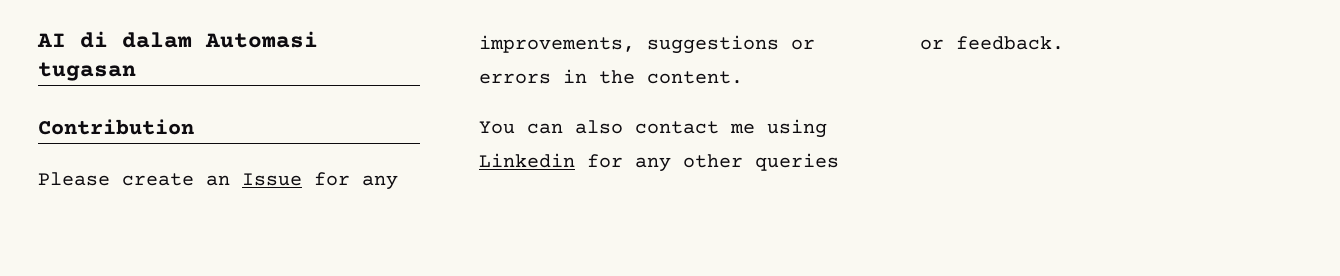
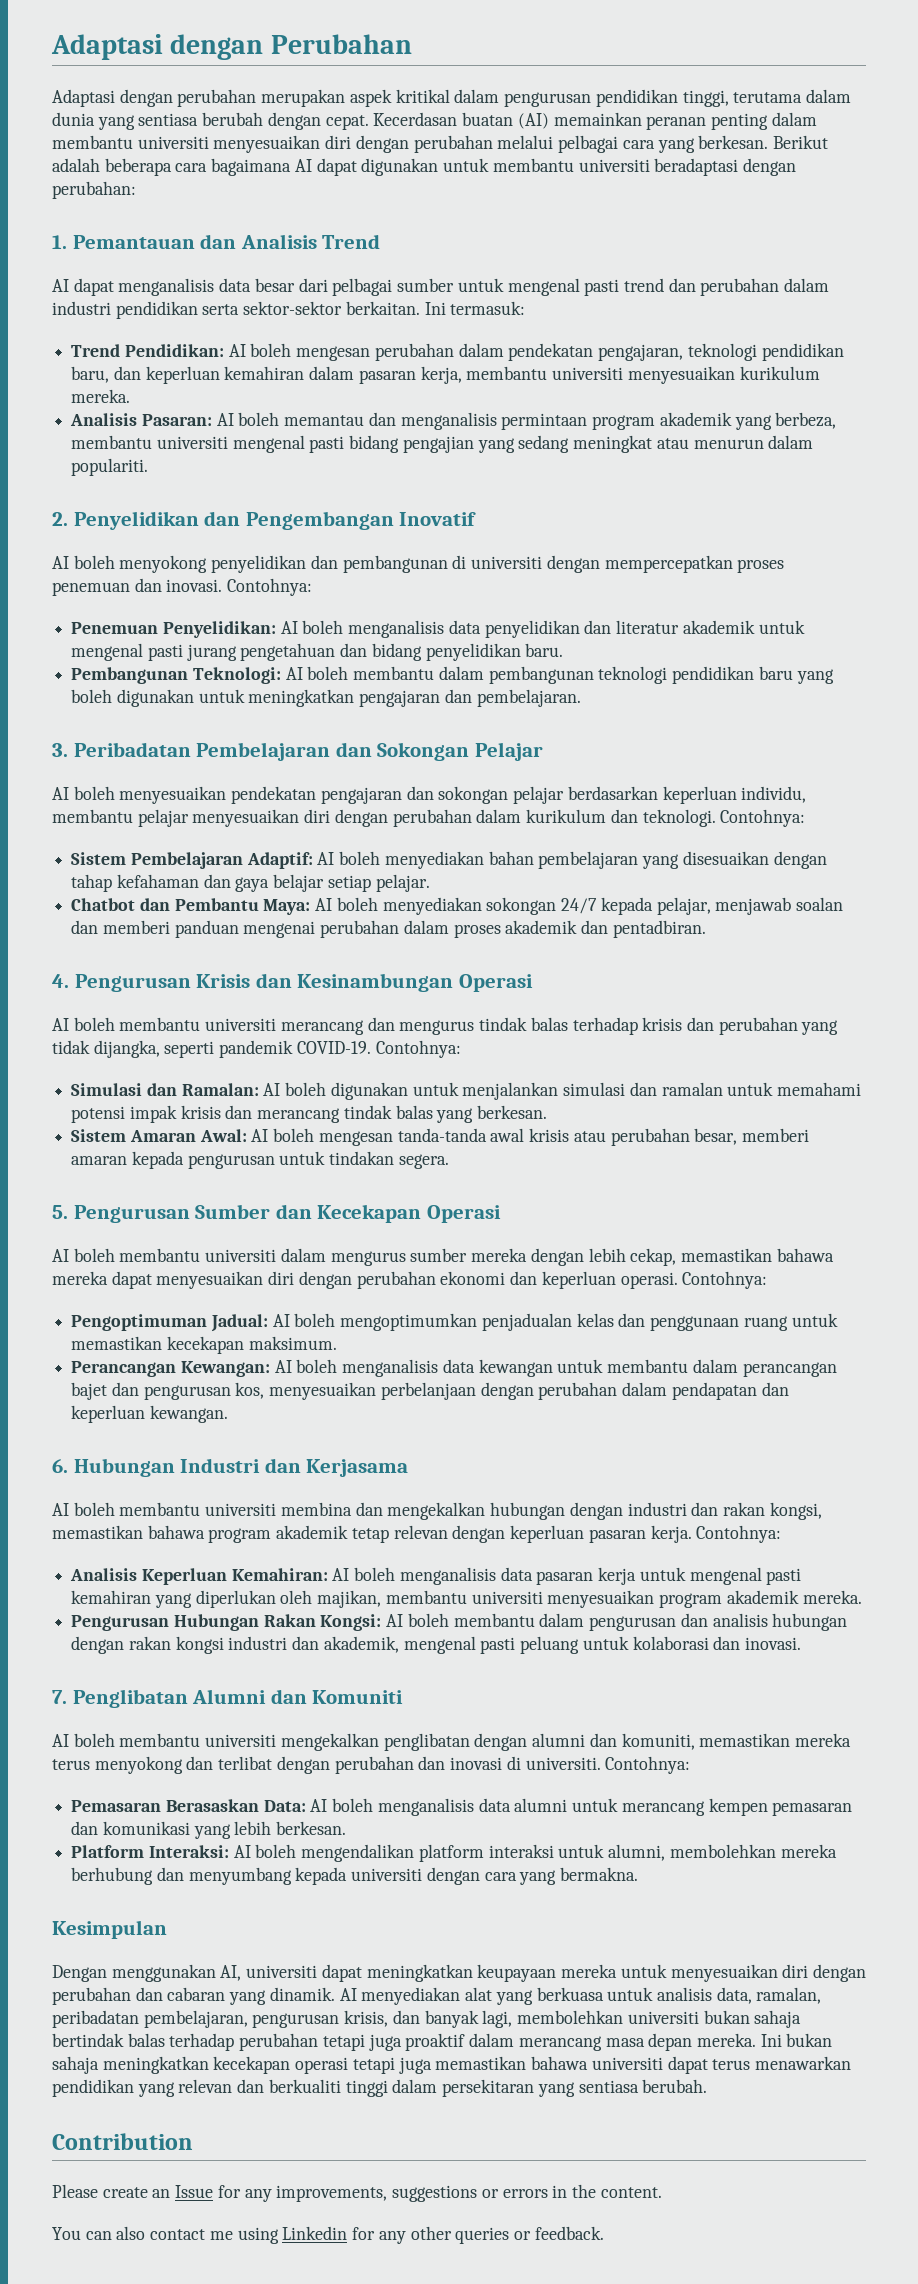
[37,31,318,48] [38,62,136,81] AI di dalam Automasi tugasan -> [51,34,412,60] [52,89,851,107] [52,112,817,130] [52,135,828,153] [52,158,796,176] [52,181,136,199] [52,234,381,249] [52,278,830,296] [52,301,526,319] [71,343,844,361] [71,366,820,384] [71,389,131,403] [70,412,837,430] [71,435,814,453] [71,458,149,476] [52,511,477,530] [52,555,785,573] [52,578,313,596] [71,620,805,638] [71,643,564,661] [71,666,834,684] [71,689,581,707] [52,742,543,761] [52,786,807,804] [52,809,806,827] [71,851,827,869] [71,874,430,892] [71,897,843,915] [71,920,706,938] [52,973,533,992] [52,1017,839,1035] [52,1040,461,1058] [71,1082,861,1100] [71,1105,548,1123] [71,1128,809,1146] [71,1151,449,1169] [52,1204,501,1223] [52,1248,834,1266] [52,1271,768,1289] [71,1313,838,1332] [71,1336,337,1354] [71,1359,837,1377] [71,1382,789,1400] [71,1405,228,1423] [52,1458,409,1477] [52,1502,822,1520] [52,1525,782,1543] [70,1567,802,1585] [71,1590,862,1608] [71,1613,848,1631] [71,1636,801,1654] [52,1689,404,1708] [52,1733,851,1751] [52,1756,691,1774] [71,1798,853,1816] [71,1821,347,1839] [71,1844,837,1862] [71,1867,639,1885] [52,1920,167,1939] [52,1964,866,1982] [52,1987,822,2005] [52,2010,802,2028] [52,2033,833,2051] [52,2056,851,2074] [52,2079,708,2097] Adaptasi dengan Perubahan // Adaptasi dengan perubahan merupakan aspek kritikal dalam pengurusan pendidikan tinggi, terutama dalam dunia yang sentiasa berubah dengan cepat. Kecerdasan buatan (AI) memainkan peranan penting dalam membantu universiti menyesuaikan diri dengan perubahan melalui pelbagai cara yang berkesan. Berikut adalah beberapa cara bagaimana AI dapat digunakan untuk membantu universiti beradaptasi dengan perubahan: // 1. Pemantauan dan Analisis Trend // AI dapat menganalisis data besar dari pelbagai sumber untuk mengenal pasti trend dan perubahan dalam industri pendidikan serta sektor-sektor berkaitan. Ini termasuk: // Trend Pendidikan: AI boleh mengesan perubahan dalam pendekatan pengajaran, teknologi pendidikan baru, dan keperluan kemahiran dalam pasaran kerja, membantu universiti menyesuaikan kurikulum mereka. // Analisis Pasaran: AI boleh memantau dan menganalisis permintaan program akademik yang berbeza, membantu universiti mengenal pasti bidang pengajian yang sedang meningkat atau menurun dalam populariti. // 2. Penyelidikan dan Pengembangan Inovatif // AI boleh menyokong penyelidikan dan pembangunan di universiti dengan mempercepatkan proses penemuan dan inovasi. Contohnya: // Penemuan Penyelidikan: AI boleh menganalisis data penyelidikan dan literatur akademik untuk mengenal pasti jurang pengetahuan dan bidang penyelidikan baru. // Pembangunan Teknologi: AI boleh membantu dalam pembangunan teknologi pendidikan baru yang boleh digunakan untuk meningkatkan pengajaran dan pembelajaran. // 3. Peribadatan Pembelajaran dan Sokongan Pelajar // AI boleh menyesuaikan pendekatan pengajaran dan sokongan pelajar berdasarkan keperluan individu, membantu pelajar menyesuaikan diri dengan perubahan dalam kurikulum dan teknologi. Contohnya: // Sistem Pembelajaran Adaptif: AI boleh menyediakan bahan pembelajaran yang disesuaikan dengan tahap kefahaman dan gaya belajar setiap pelajar. // Chatbot dan Pembantu Maya: AI boleh menyediakan sokongan 24/7 kepada pelajar, menjawab soalan dan memberi panduan mengenai perubahan dalam proses akademik dan pentadbiran. // 4. Pengurusan Krisis dan Kesinambungan Operasi // AI boleh membantu universiti merancang dan mengurus tindak balas terhadap krisis dan perubahan yang tidak dijangka, seperti pandemik COVID-19. Contohnya: // Simulasi dan Ramalan: AI boleh digunakan untuk menjalankan simulasi dan ramalan untuk memahami potensi impak krisis dan merancang tindak balas yang berkesan. // Sistem Amaran Awal: AI boleh mengesan tanda-tanda awal krisis atau perubahan besar, memberi amaran kepada pengurusan untuk tindakan segera. // 5. Pengurusan Sumber dan Kecekapan Operasi // AI boleh membantu universiti dalam mengurus sumber mereka dengan lebih cekap, memastikan bahawa mereka dapat menyesuaikan diri dengan perubahan ekonomi dan keperluan operasi. Contohnya: // Pengoptimuman Jadual: AI boleh mengoptimumkan penjadualan kelas dan penggunaan ruang untuk memastikan kecekapan maksimum. // Perancangan Kewangan: AI boleh menganalisis data kewangan untuk membantu dalam perancangan bajet dan pengurusan kos, menyesuaikan perbelanjaan dengan perubahan dalam pendapatan dan keperluan kewangan. // 6. Hubungan Industri dan Kerjasama // AI boleh membantu universiti membina dan mengekalkan hubungan dengan industri dan rakan kongsi, memastikan bahawa program akademik tetap relevan dengan keperluan pasaran kerja. Contohnya: // Analisis Keperluan Kemahiran: AI boleh menganalisis data pasaran kerja untuk mengenal pasti kemahiran yang diperlukan oleh majikan, membantu universiti menyesuaikan program akademik mereka. // Pengurusan Hubungan Rakan Kongsi: AI boleh membantu dalam pengurusan dan analisis hubungan dengan rakan kongsi industri dan akademik, mengenal pasti peluang untuk kolaborasi dan inovasi. // 7. Penglibatan Alumni dan Komuniti // AI boleh membantu universiti mengekalkan penglibatan dengan alumni dan komuniti, memastikan mereka terus menyokong dan terlibat dengan perubahan dan inovasi di universiti. Contohnya: // Pemasaran Berasaskan Data: AI boleh menganalisis data alumni untuk merancang kempen pemasaran dan komunikasi yang lebih berkesan. // Platform Interaksi: AI boleh mengendalikan platform interaksi untuk alumni, membolehkan mereka berhubung dan menyumbang kepada universiti dengan cara yang bermakna. // Kesimpulan // Dengan menggunakan AI, universiti dapat meningkatkan keupayaan mereka untuk menyesuaikan diri dengan perubahan dan cabaran yang dinamik. AI menyediakan alat yang berkuasa untuk analisis data, ramalan, peribadatan pembelajaran, pengurusan krisis, dan banyak lagi, membolehkan universiti bukan sahaja bertindak balas terhadap perubahan tetapi juga proaktif dalam merancang masa depan mereka. Ini bukan sahaja meningkatkan kecekapan operasi tetapi juga memastikan bahawa universiti dapat terus menawarkan pendidikan yang relevan dan berkualiti tinggi dalam persekitaran yang sentiasa berubah.

